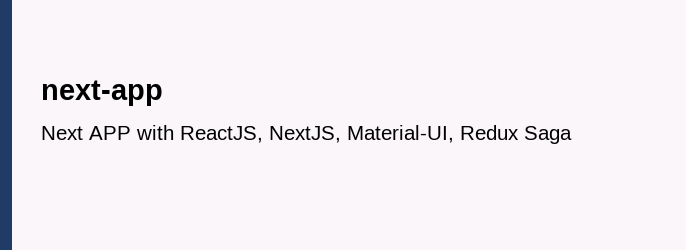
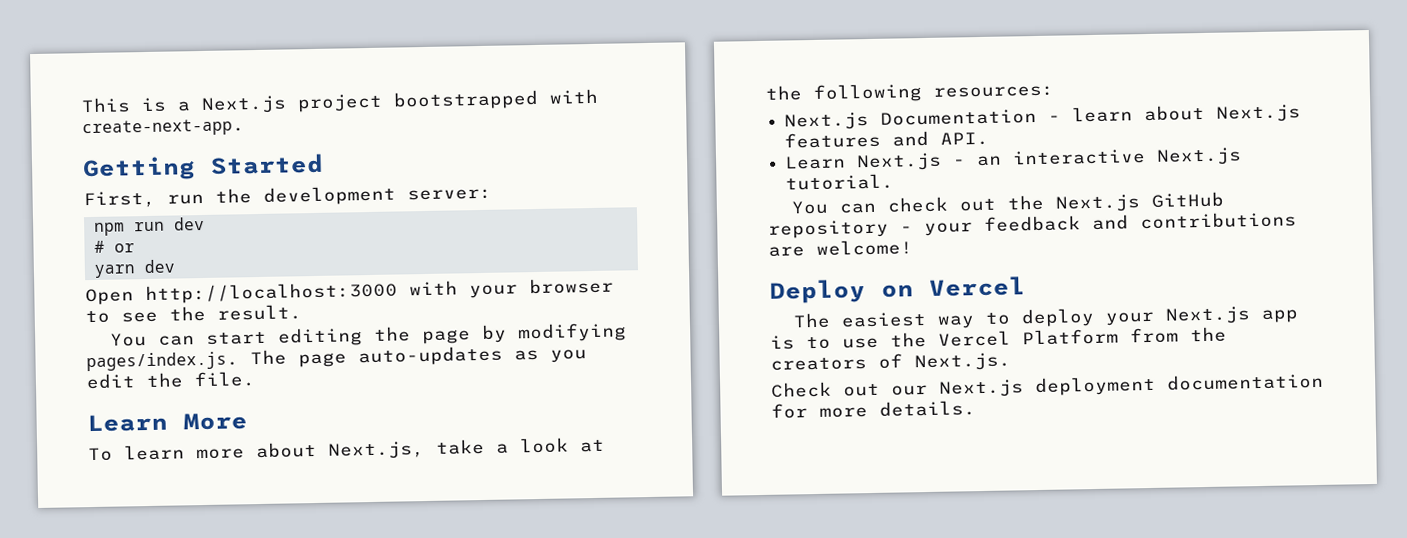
[41,80,163,106] [41,125,572,144] next-app // Next APP with ReactJS, NextJS, Material-UI, Redux Saga -> [81,88,598,114] [82,118,245,138] [82,153,324,182] [83,185,492,209] [93,216,205,236] [93,240,135,253] [93,259,175,278] [85,277,614,306] [85,304,302,324] [109,322,627,347] [86,345,587,372] [86,371,256,390] [87,412,248,433] [88,437,605,462] [765,83,1054,103] [784,104,1302,131] [784,130,990,149] [784,147,1243,172] [785,173,895,191] [790,191,1224,215] [768,211,1297,239] [768,239,913,257] [769,276,1026,304] [792,306,1299,329] [770,326,1227,350] [770,352,1011,372] [771,372,1324,398] [771,400,976,419] This is a Next.js project bootstrapped with create-next-app. // Getting Started // First, run the development server: // npm run dev // # or // yarn dev // Open http://localhost:3000 with your browser to see the result. // You can start editing the page by modifying pages/index.js. The page auto-updates as you edit the file. // Learn More // To learn more about Next.js, take a look at the following resources: // Next.js Documentation - learn about Next.js features and API. // Learn Next.js - an interactive Next.js tutorial. // You can check out the Next.js GitHub repository - your feedback and contributions are welcome! // Deploy on Vercel // The easiest way to deploy your Next.js app is to use the Vercel Platform from the creators of Next.js. // Check out our Next.js deployment documentation for more details.

